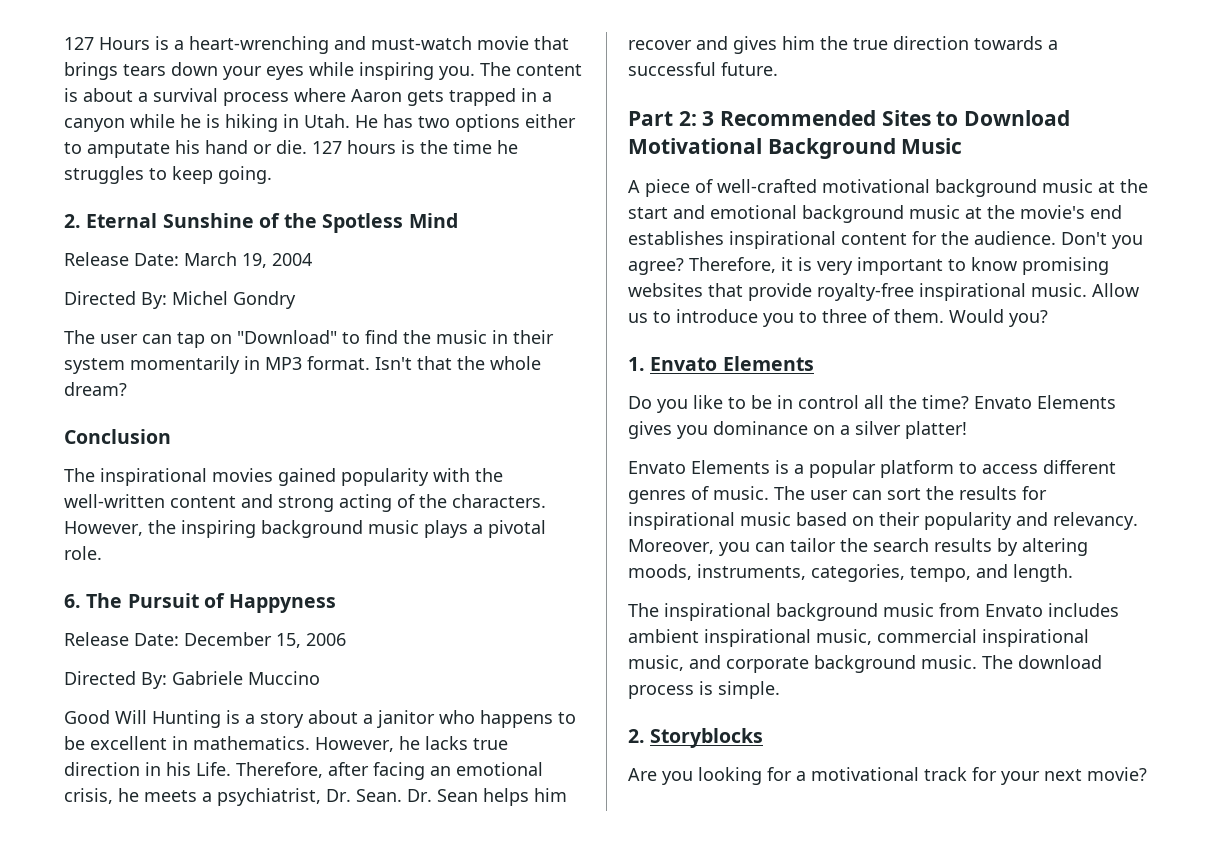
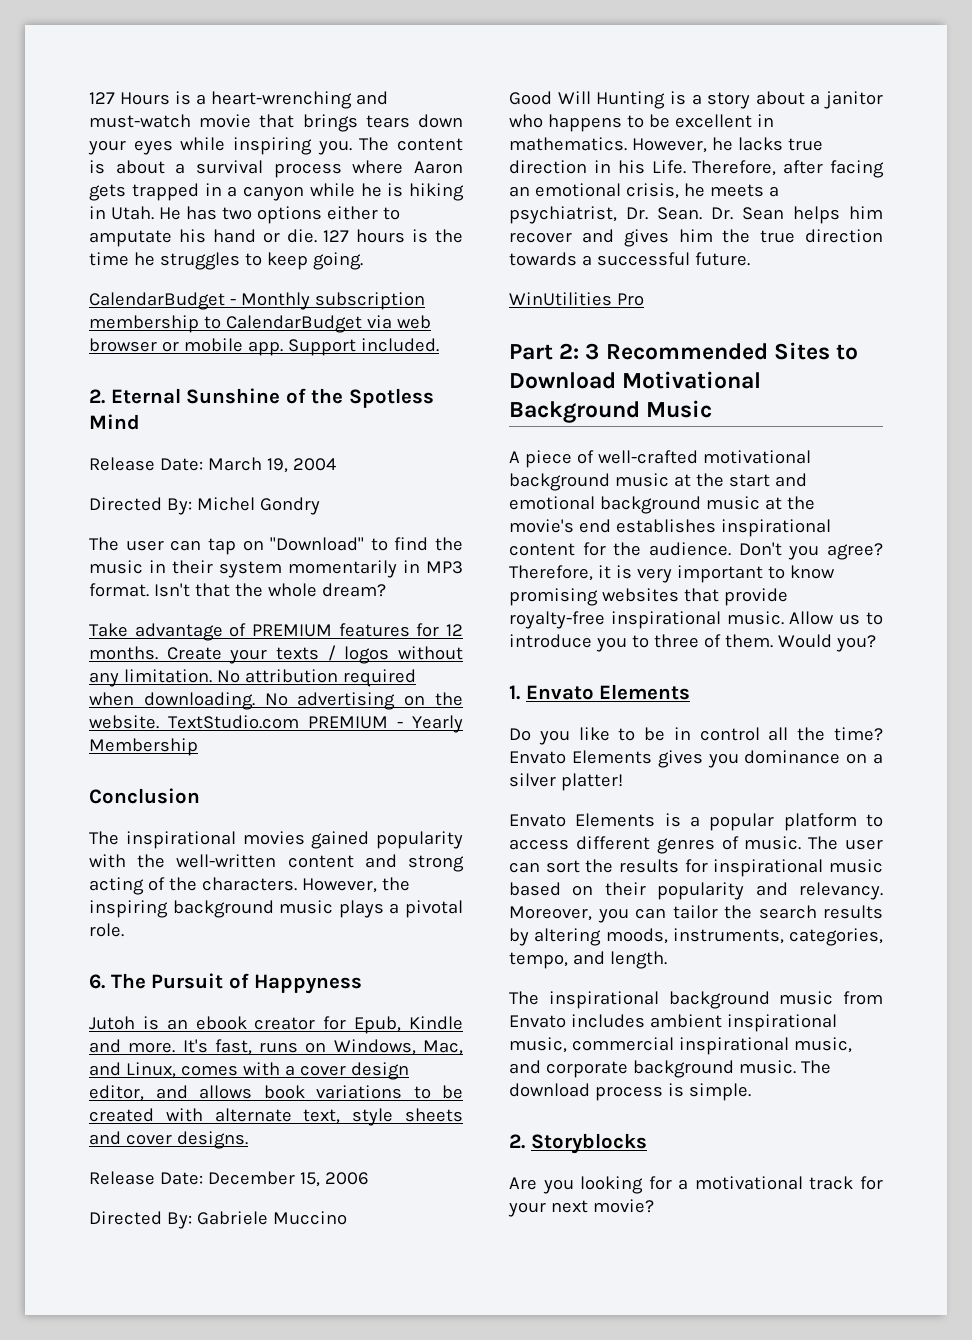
(272, 175) none -> [89,292,425,310] [89,315,431,333] [89,338,439,356] // CalendarBudget - Monthly subscription membership to CalendarBudget via web browser or mobile app. Support included.
(127, 389) none -> [89,623,463,641] [89,645,464,664] [89,669,416,687] [89,692,463,710] [89,715,463,733] [89,738,198,756] // Take advantage of PREMIUM features for 12 months. Create your texts / logos without any limitation. No attribution required when downloading. No advertising on the website. TextStudio.com PREMIUM - Yearly Membership
(337, 603) none -> [89,1016,464,1034] [89,1039,463,1055] [89,1062,409,1080] [89,1085,463,1101] [89,1108,463,1126] [89,1131,248,1149] // Jutoh is an ebook creator for Epub, Kindle and more. It's fast, runs on Windows, Mac, and Linux, comes with a cover design editor, and allows book variations to be created with alternate text, style sheets and cover designs.
(778, 69) none -> [509,292,644,306] // WinUtilities Pro

